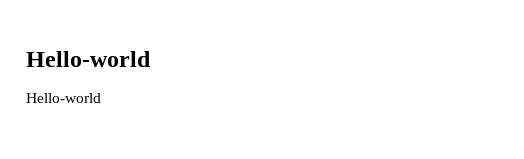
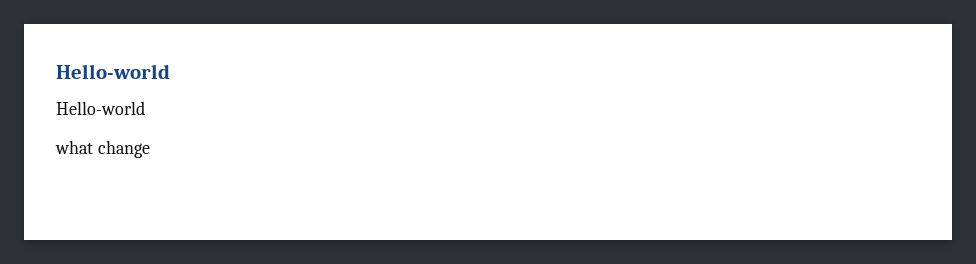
(101, 98) none -> [55,140,150,158] // what change

